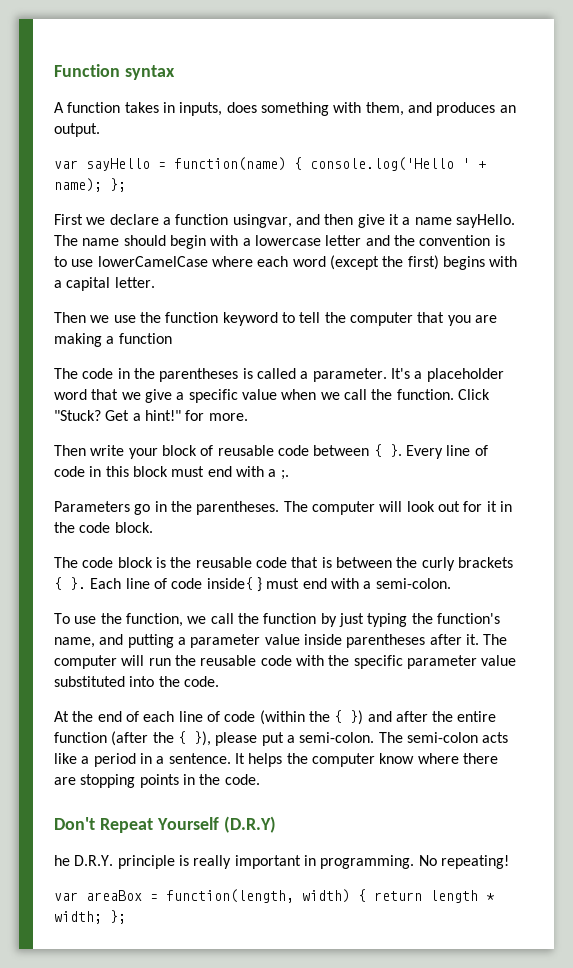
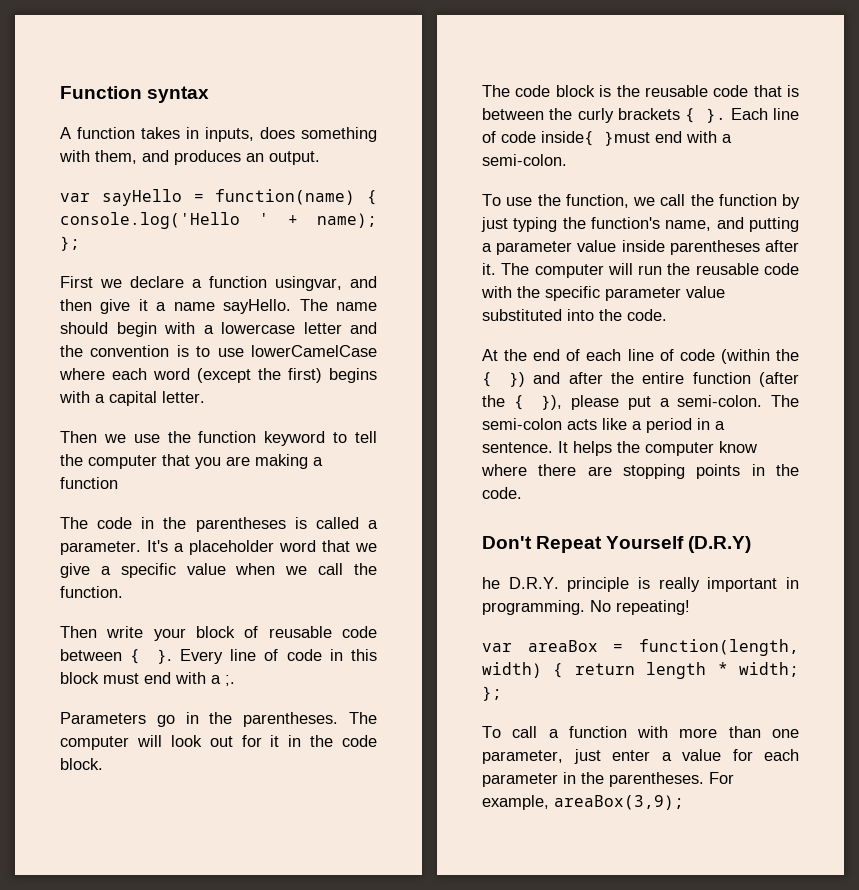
[457,389,490,400] [54,410,248,421] Click "Stuck? Get a hint!" for more. -> (123, 592) none
[256,577,300,592] } must -> [604,131,650,146] }must
(126, 917) none -> [482,726,799,738] [482,749,799,764] [482,772,734,787] [482,795,684,810] // To call a function with more than one parameter, just enter a value for each parameter in the parentheses. For example, areaBox(3,9);

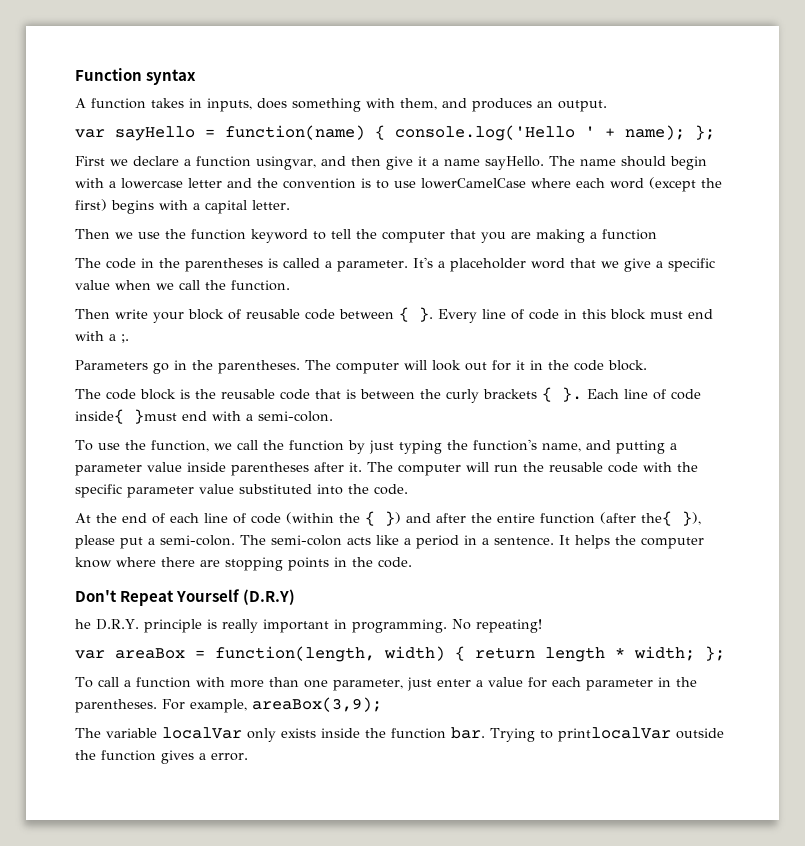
[482,395,524,410] the { -> [641,511,672,526] the{
(684, 802) none -> [75,727,724,742] [75,750,248,764] // The variable localVar only exists inside the function bar. Trying to printlocalVar outside the function gives a error.

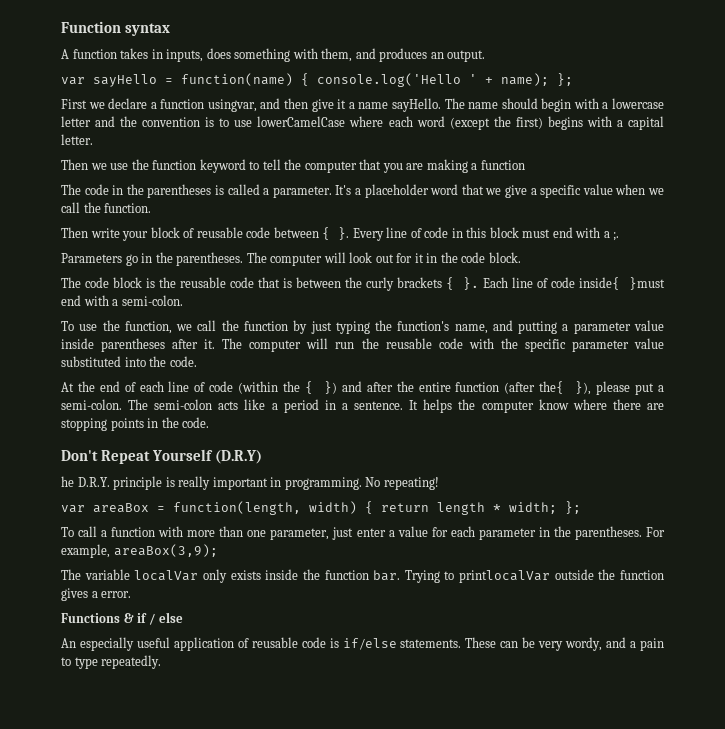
(248, 757) none -> [61,612,184,625] [61,637,665,651] [61,655,162,669] // Functions & if / else // An especially useful application of reusable code is if/else statements. These can be very wordy, and a pain to type repeatedly.

